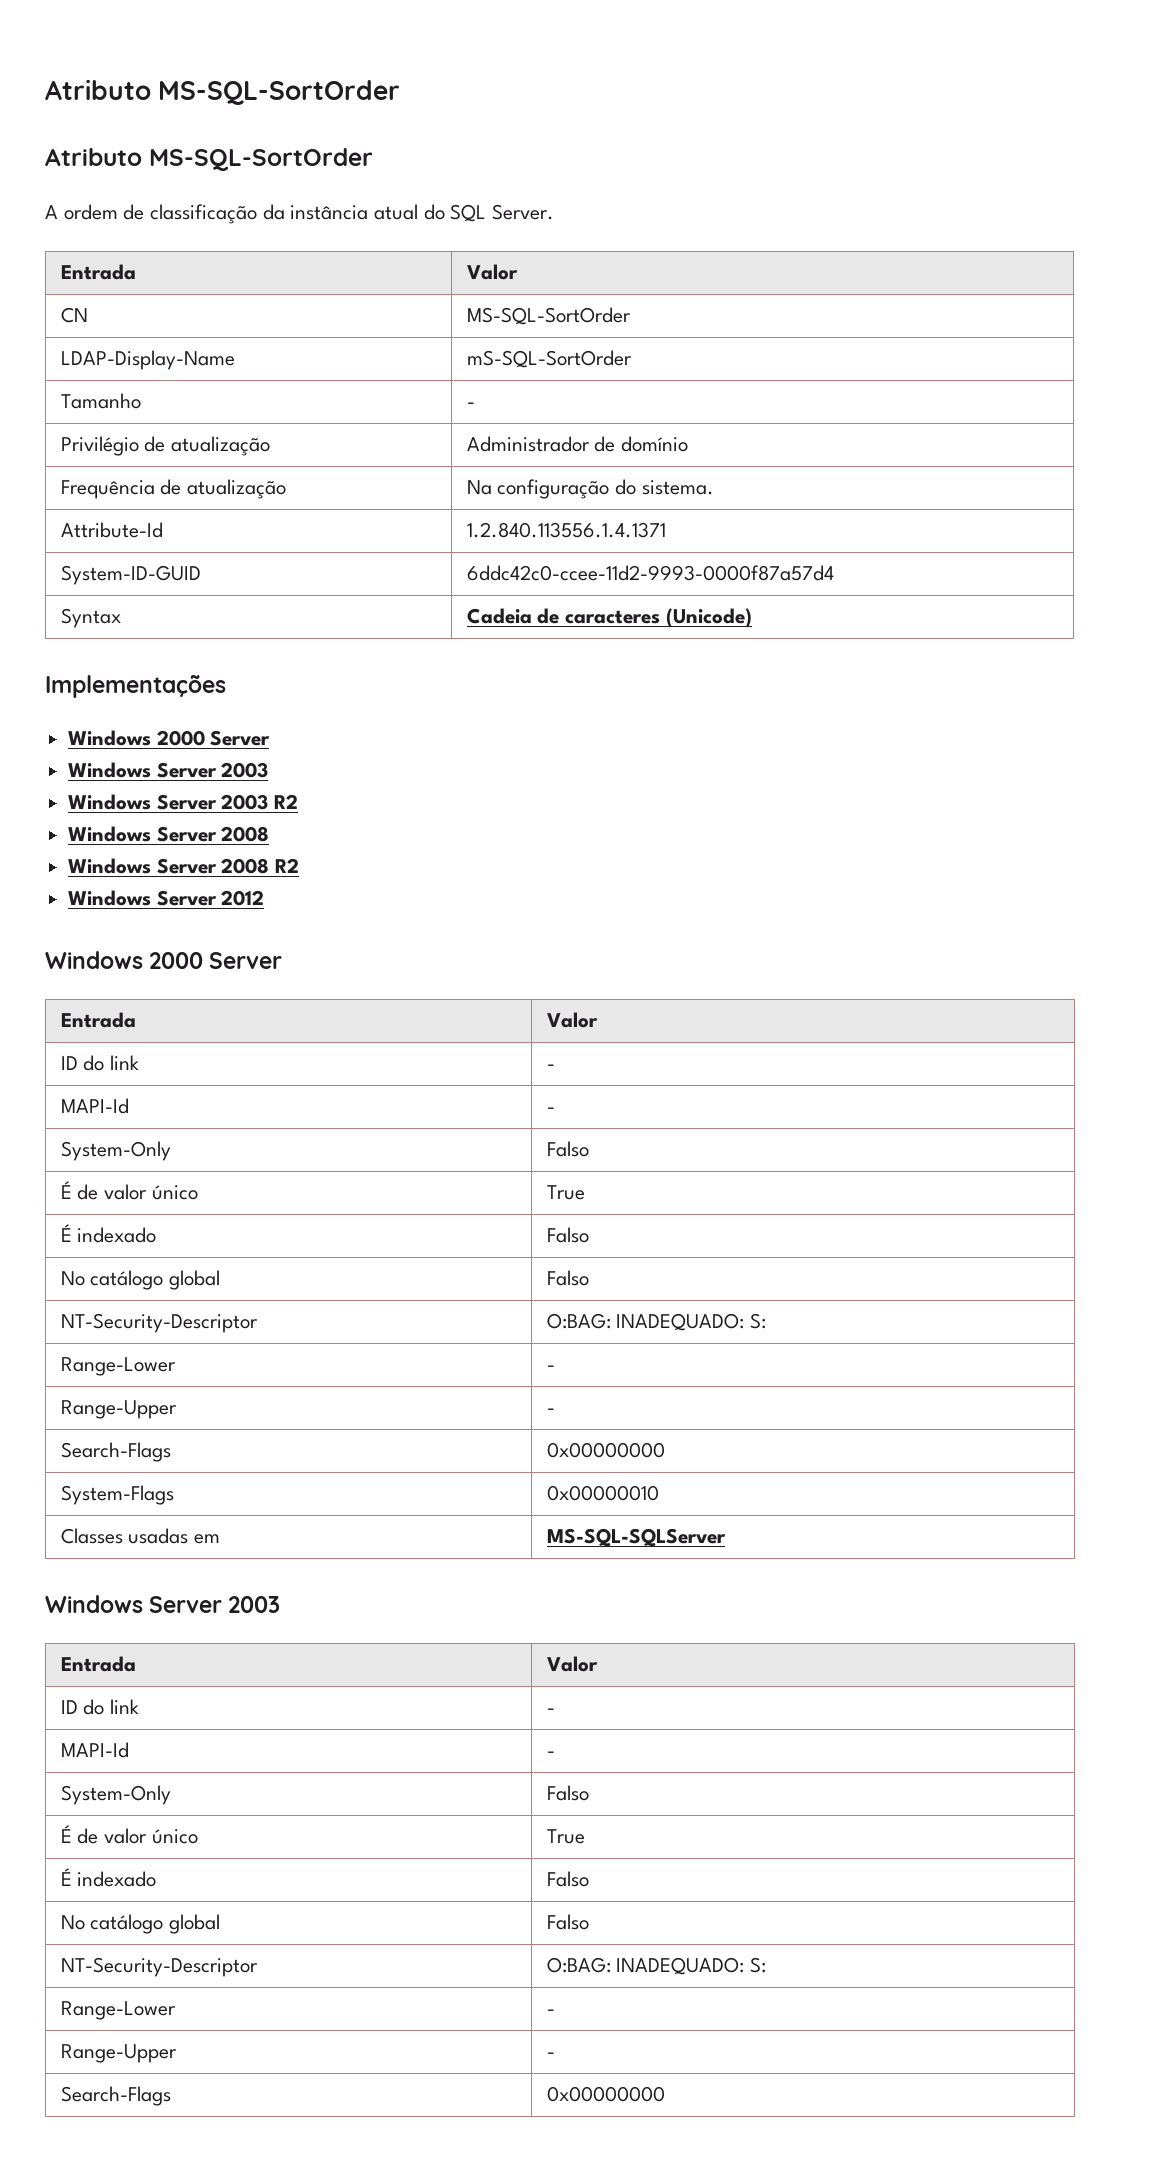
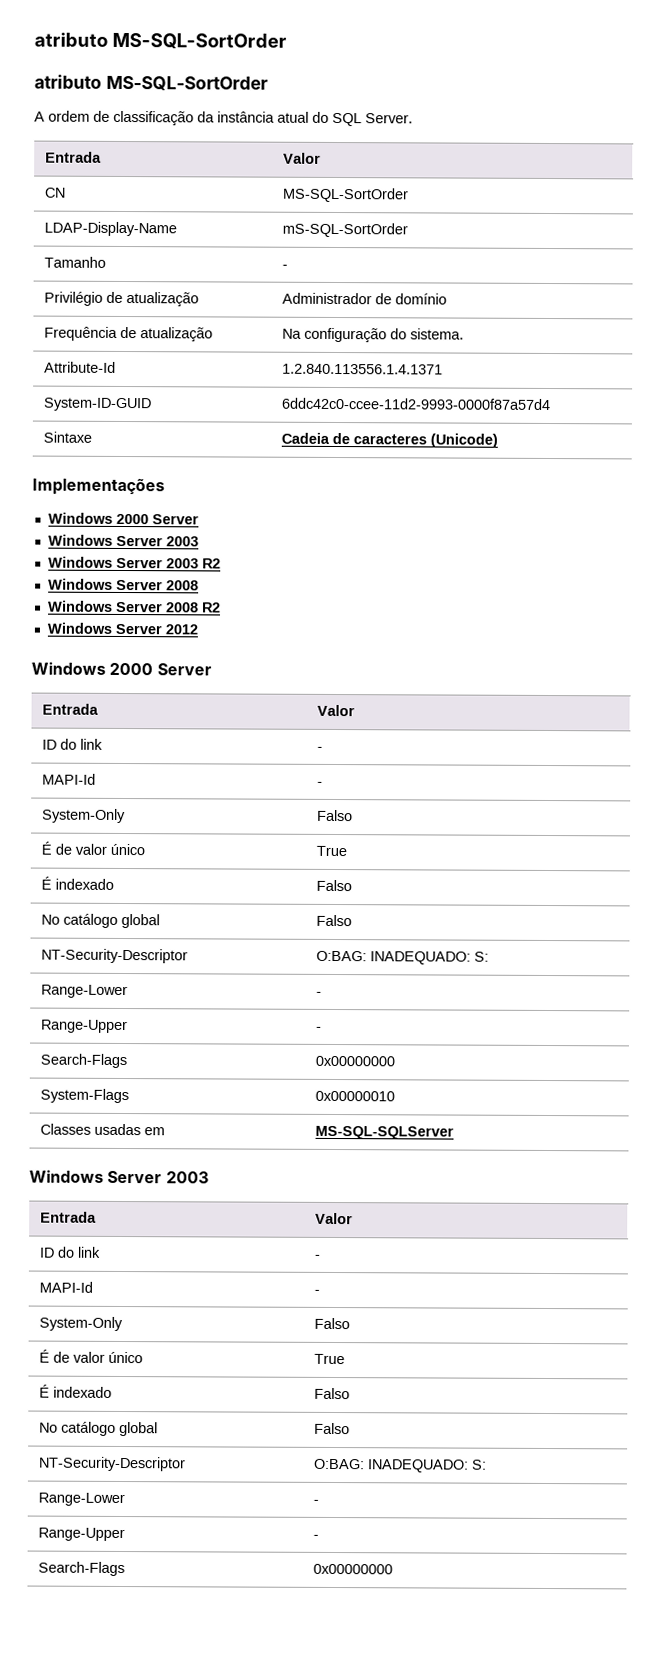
[45,79,401,105] [45,148,142,166] Atributo MS-SQL-SortOrder // Atributo -> [34,32,287,49] [34,74,102,89] atributo MS-SQL-SortOrder // atributo
[60,608,121,628] Syntax -> [42,431,92,443] Sintaxe

